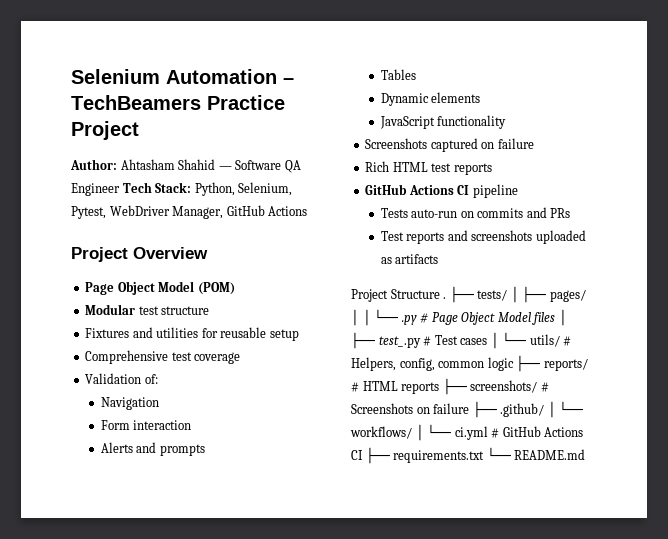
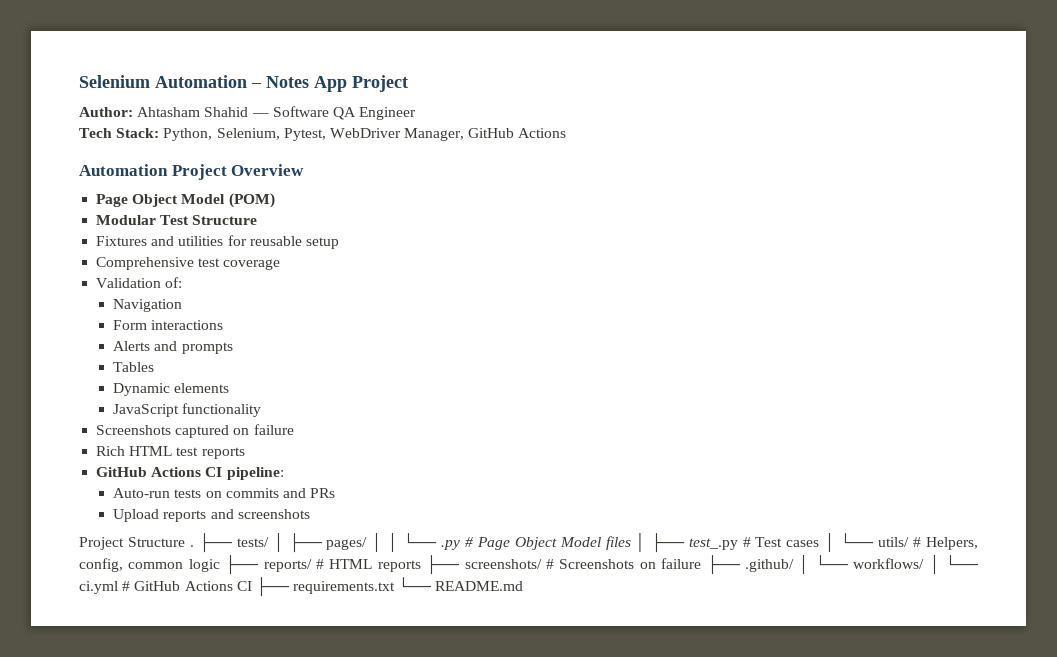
[71,95,285,110] TechBeamers Practice -> [266,76,347,92] Notes App
(120, 189) none -> (417, 113) //
(308, 211) none -> [79,164,168,176] Automation
[138,306,210,315] test structure -> [160,215,258,225] Test Structure
[133,420,192,430] interaction -> [151,320,224,330] interactions
[472,184,518,198] [380,208,458,218] pipeline // Tests auto-run -> [226,467,284,480] [113,488,202,498] pipeline: // Auto-run tests
[380,231,404,241] Test -> [113,509,160,522] Upload
[535,230,586,244] [380,254,439,264] uploaded as artifacts -> (310, 514) none

